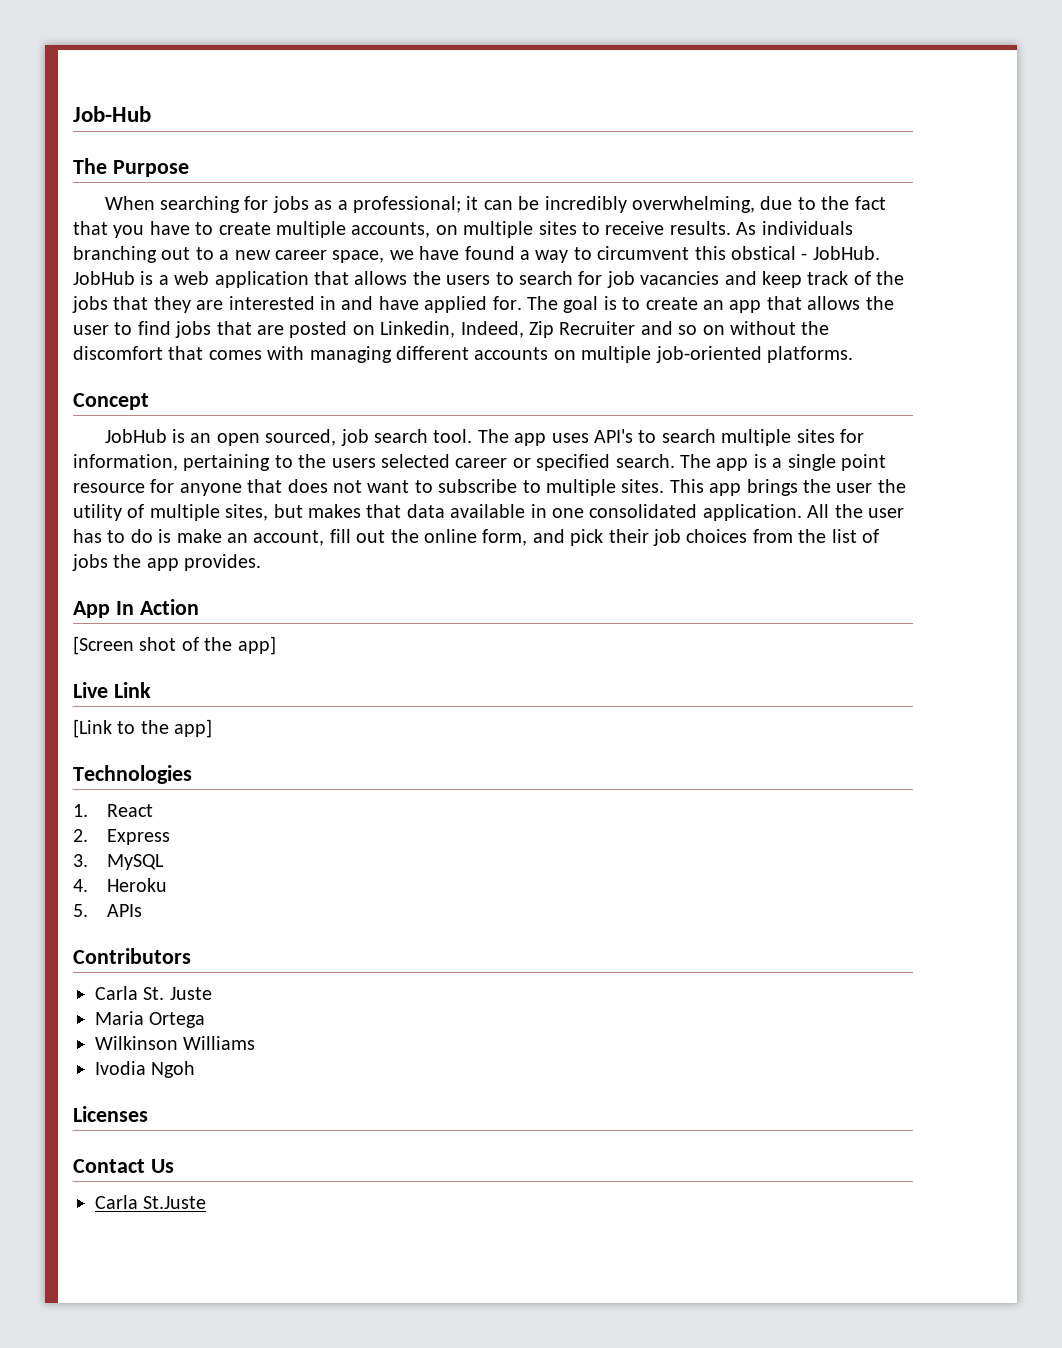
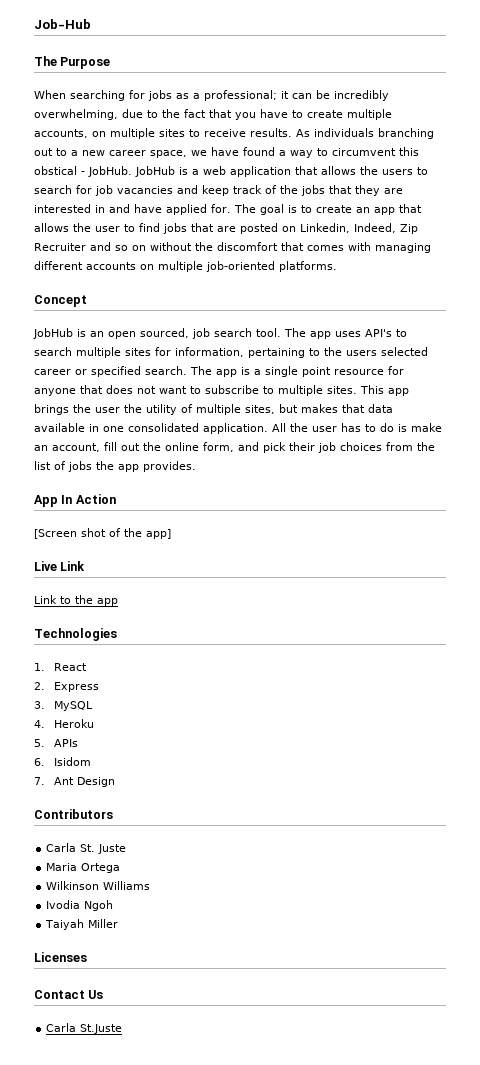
[73,719,213,738] [Link to the app] -> [34,595,118,606] Link to the app
(142, 910) none -> [34,757,91,766] [34,777,115,787] // 6. Isidom // 7. Ant Design
(196, 1069) none -> [45,919,119,930] // Taiyah Miller

